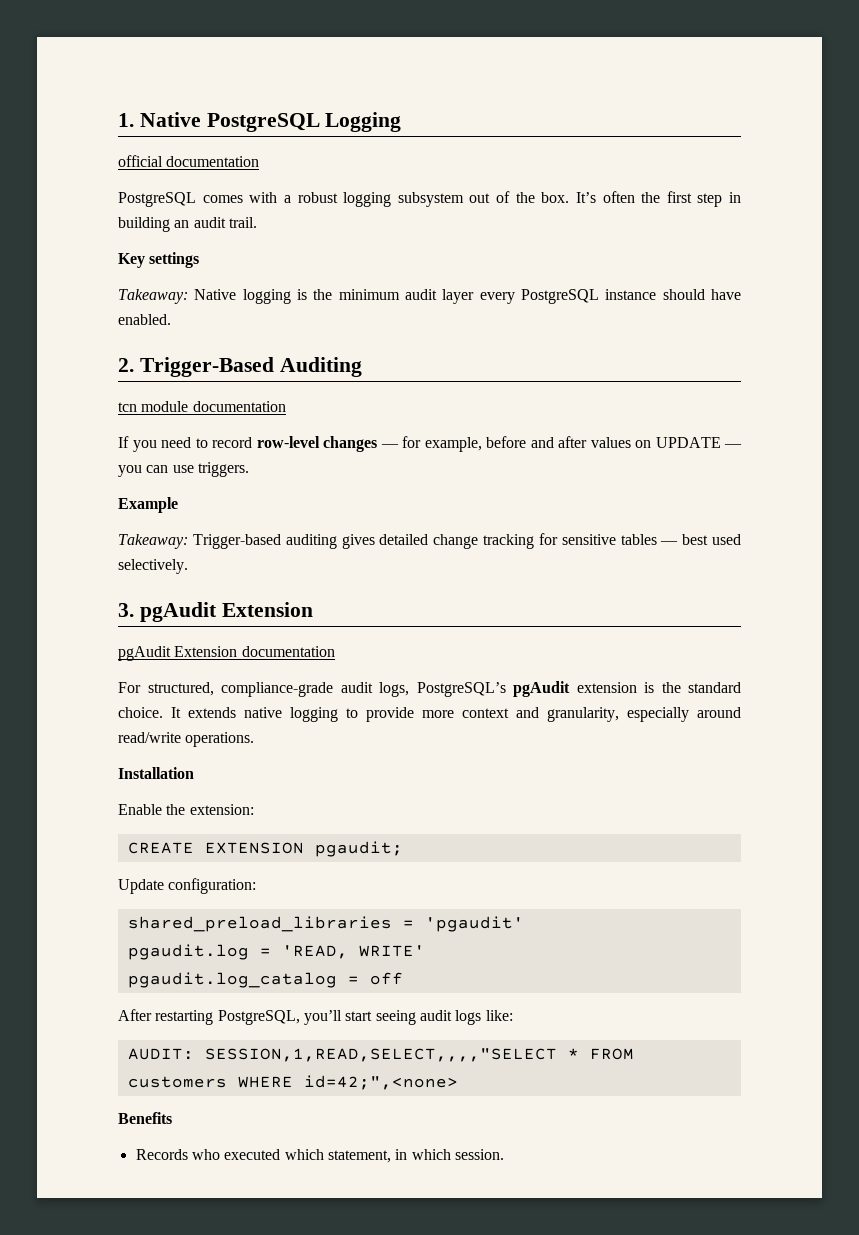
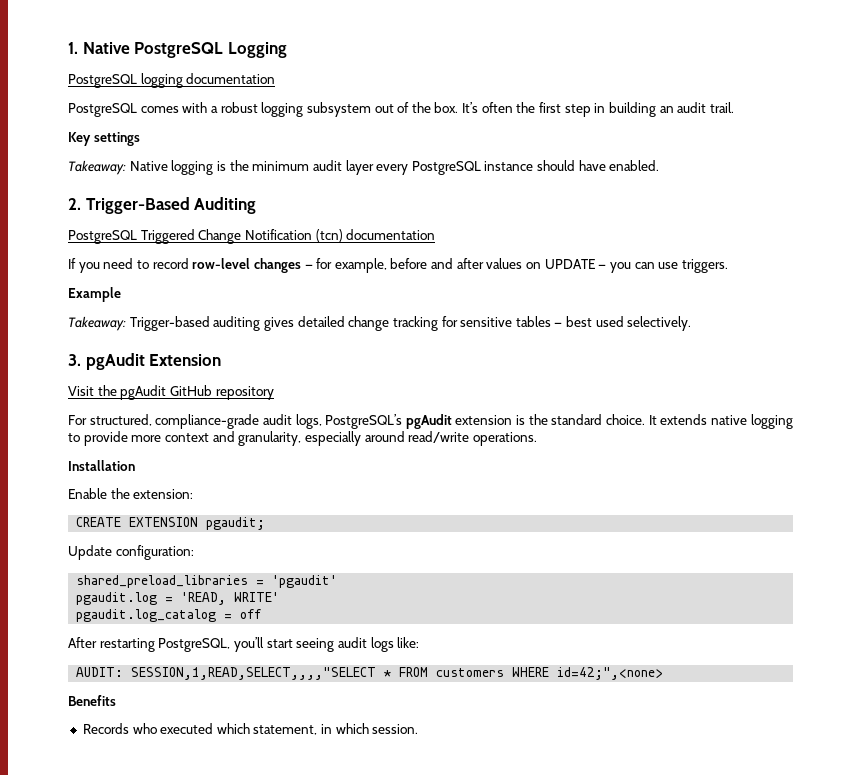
[118,155,163,167] official -> [68,73,183,88] PostgreSQL logging
[118,401,189,412] tcn module -> [68,229,343,244] PostgreSQL Triggered Change Notification (tcn)
[118,646,335,661] pgAudit Extension documentation -> [68,385,274,400] Visit the pgAudit GitHub repository

